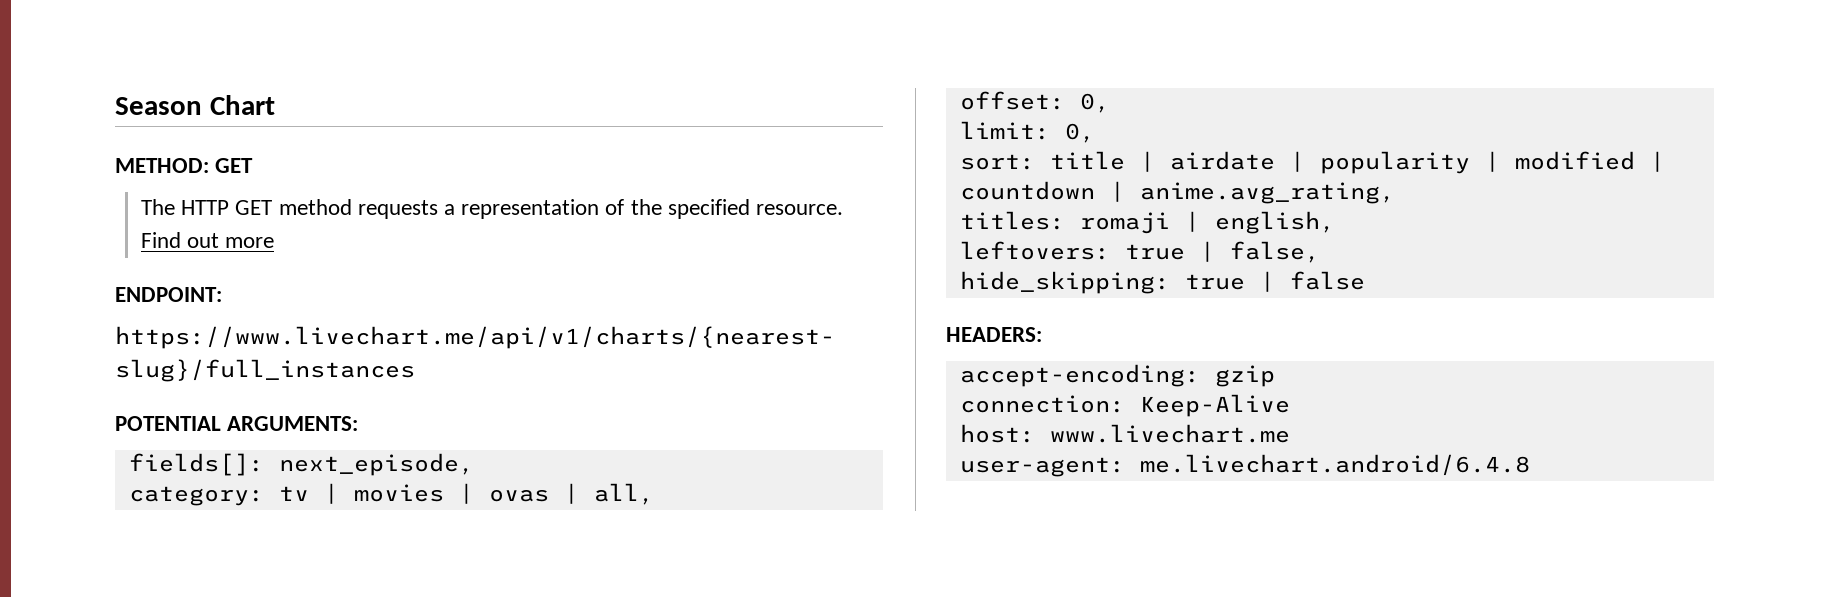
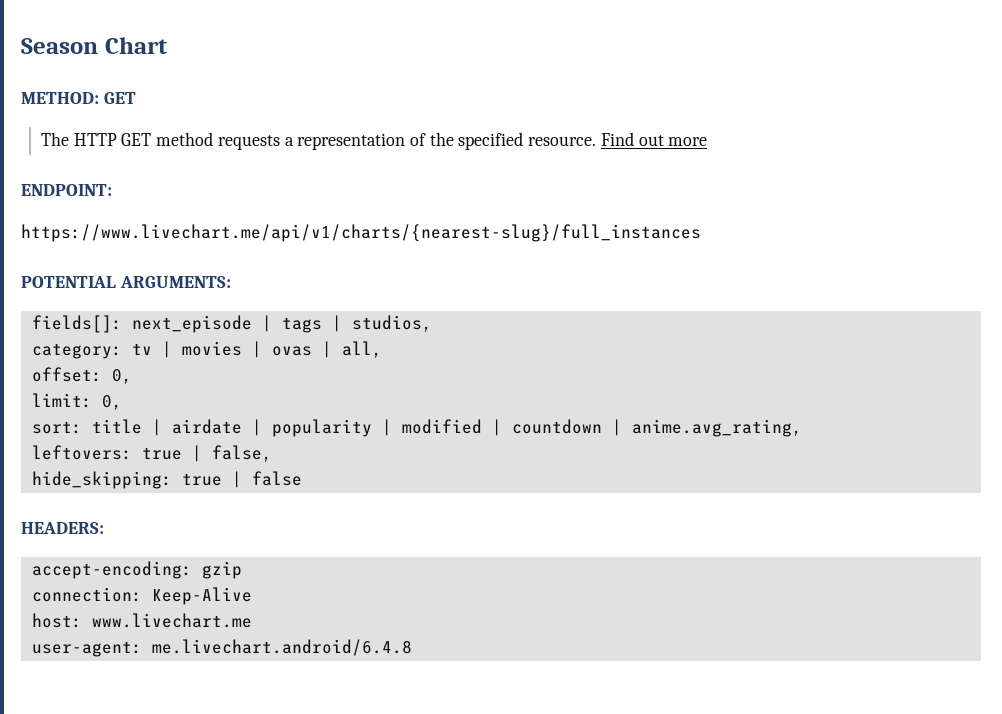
[278,453,474,476] next_episode, -> [131,315,432,333] next_episode | tags | studios,
[959,211,1335,234] // titles: romaji | english, -> (802, 428) none

